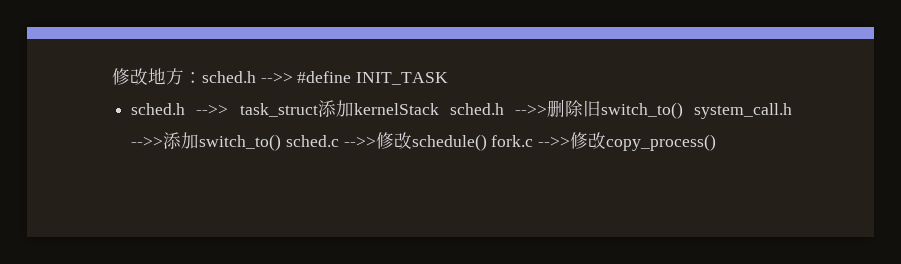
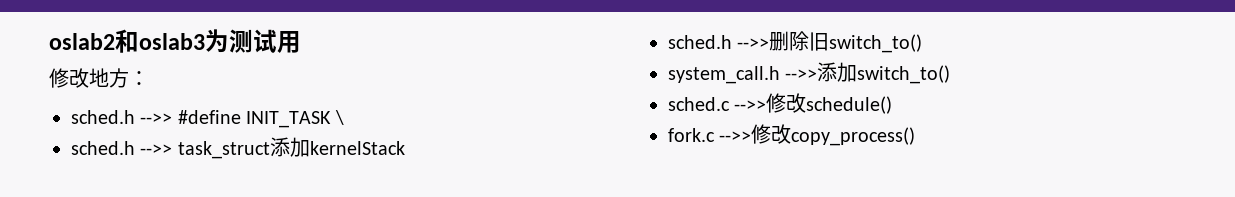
(112, 76) none -> [49,29,301,53] oslab2和oslab3为测试用 //
(202, 77) none -> (149, 78) //
(449, 78) none -> [334,110,344,125] \
(439, 109) none -> (405, 148) //
(683, 110) none -> (923, 43) //
(282, 142) none -> (951, 74) //
(487, 142) none -> (893, 105) //

